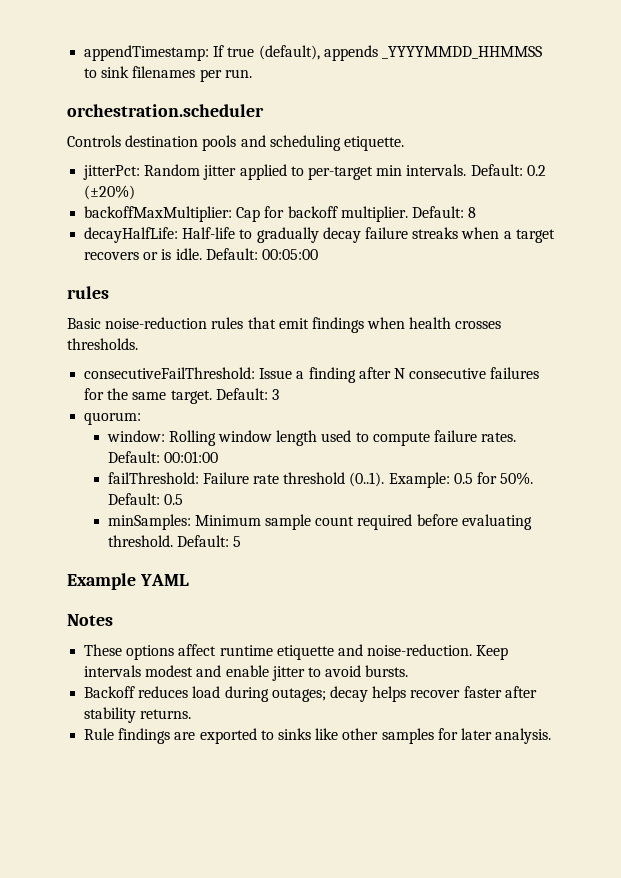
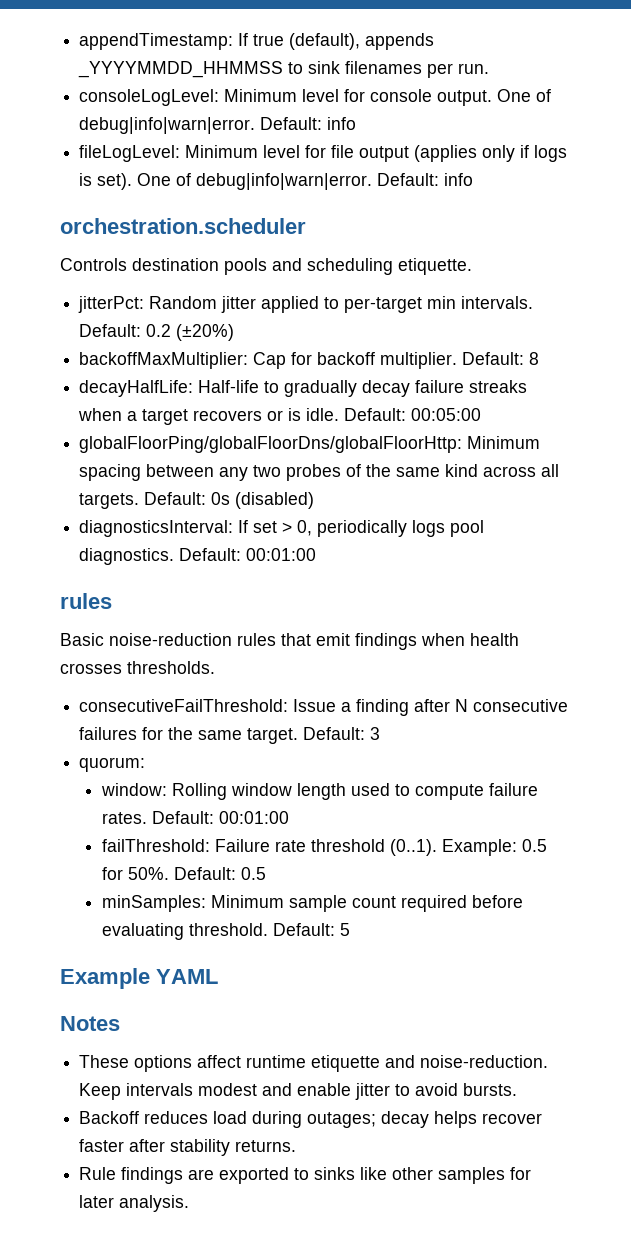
(252, 73) none -> [79,89,552,106] [79,117,357,134] [79,145,568,162] [79,173,474,190] // consoleLogLevel: Minimum level for console output. One of debug|info|warn|error. Default: info // fileLogLevel: Minimum level for file output (applies only if logs is set). One of debug|info|warn|error. Default: info
(318, 254) none -> [79,436,541,453] [79,464,560,481] [79,492,315,509] [79,520,485,537] [79,548,317,565] // globalFloorPing/globalFloorDns/globalFloorHttp: Minimum spacing between any two probes of the same kind across all targets. Default: 0s (disabled) // diagnosticsInterval: If set > 0, periodically logs pool diagnostics. Default: 00:01:00

